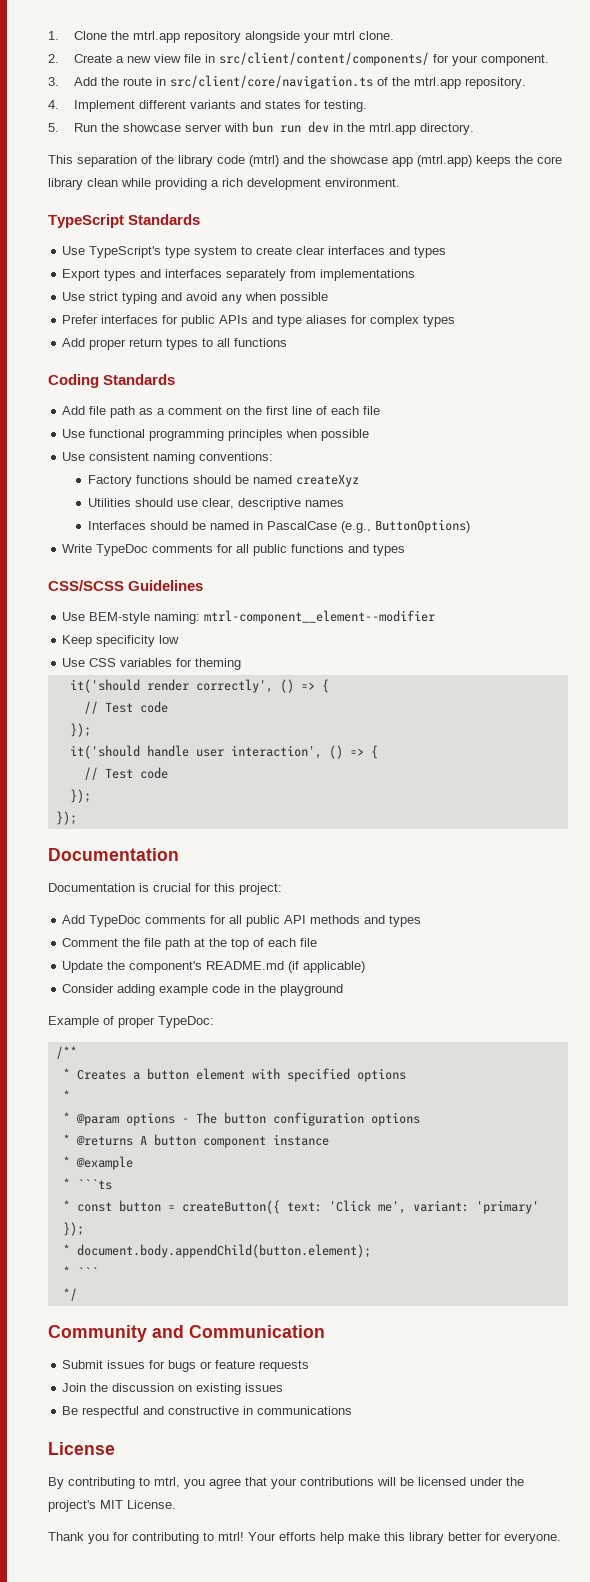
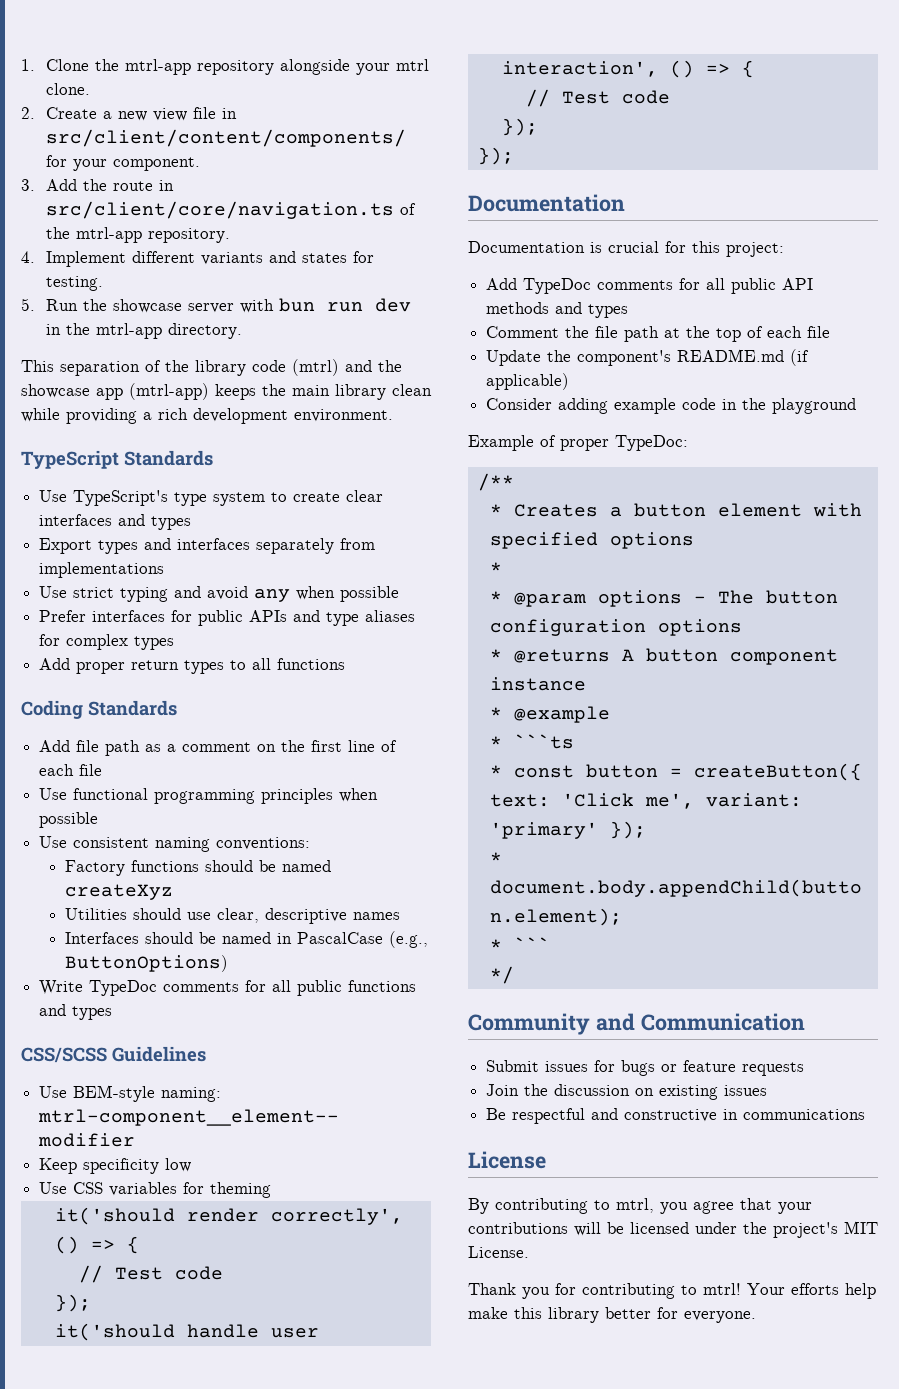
[132,31,180,43] mtrl.app -> [125,59,192,75] mtrl-app
[413,77,461,89] mtrl.app -> [76,227,143,243] mtrl-app
[368,123,416,135] mtrl.app -> [96,323,163,339] mtrl-app
[417,155,472,167] (mtrl.app) -> [129,383,209,400] (mtrl-app)
[537,156,562,164] core -> [292,385,330,396] main

